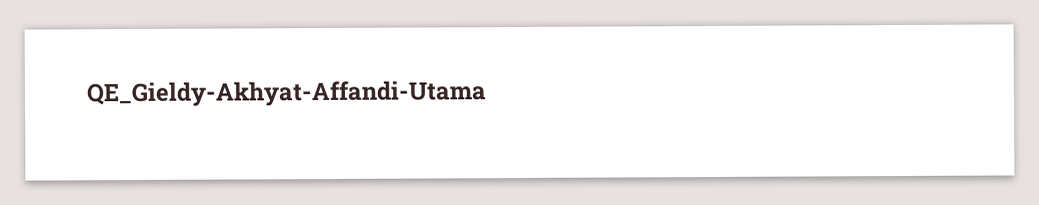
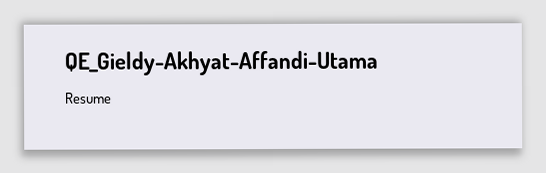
(487, 94) none -> [65,92,112,104] // Resume

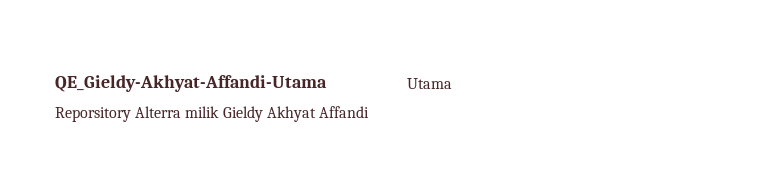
[65,92,112,104] Resume -> [55,106,369,122] [407,78,452,89] Reporsitory Alterra milik Gieldy Akhyat Affandi Utama

